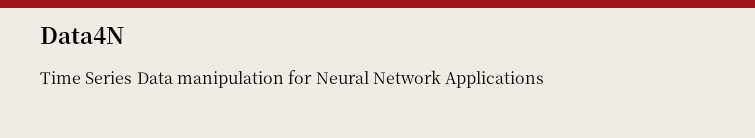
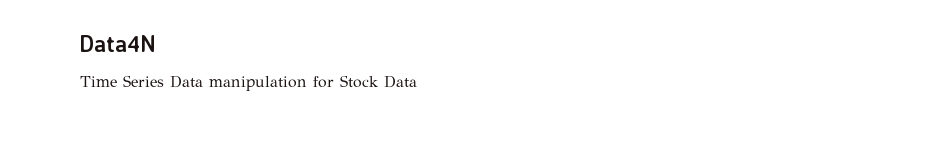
[315,70,545,88] Neural Network Applications -> [340,75,417,88] Stock Data

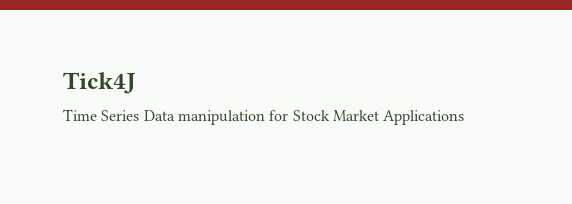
[80,35,156,52] Data4N -> [63,72,136,94] Tick4J
[384,75,417,88] Data -> [332,110,465,125] Market Applications

